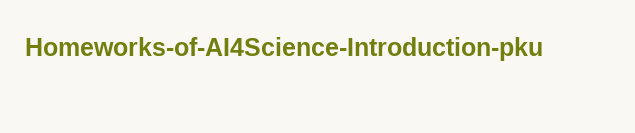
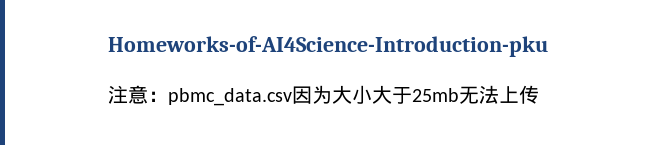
(543, 49) none -> [108,85,539,106] // 注意：pbmc_data.csv因为大小大于25mb无法上传

